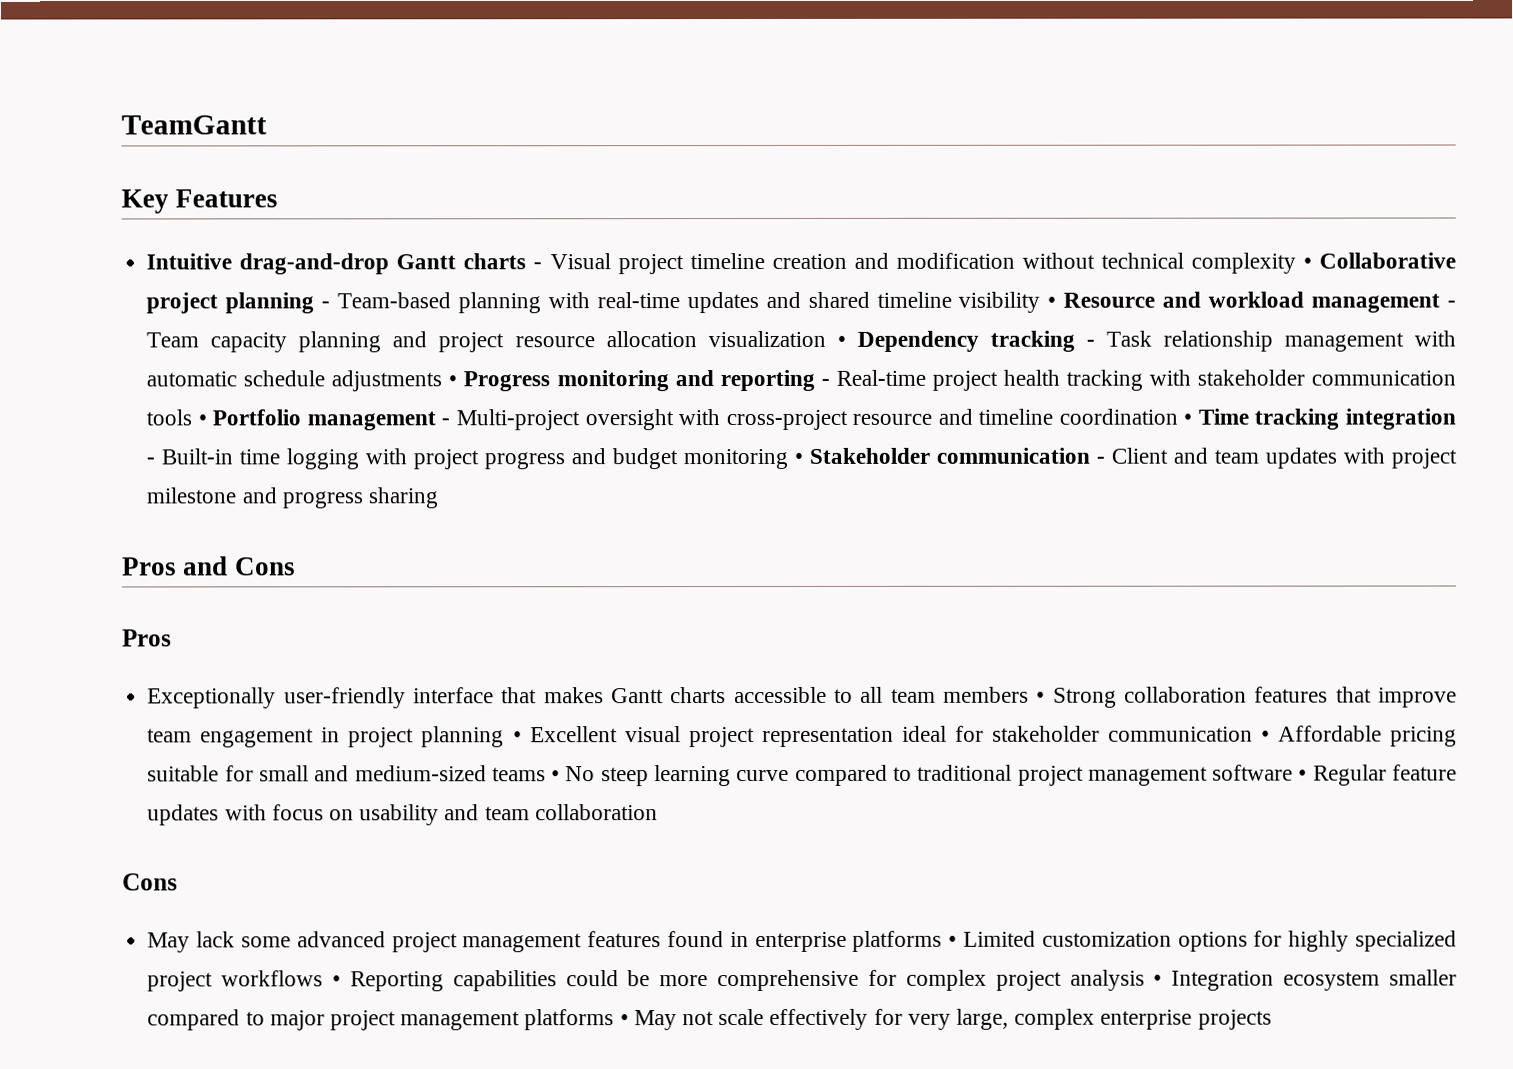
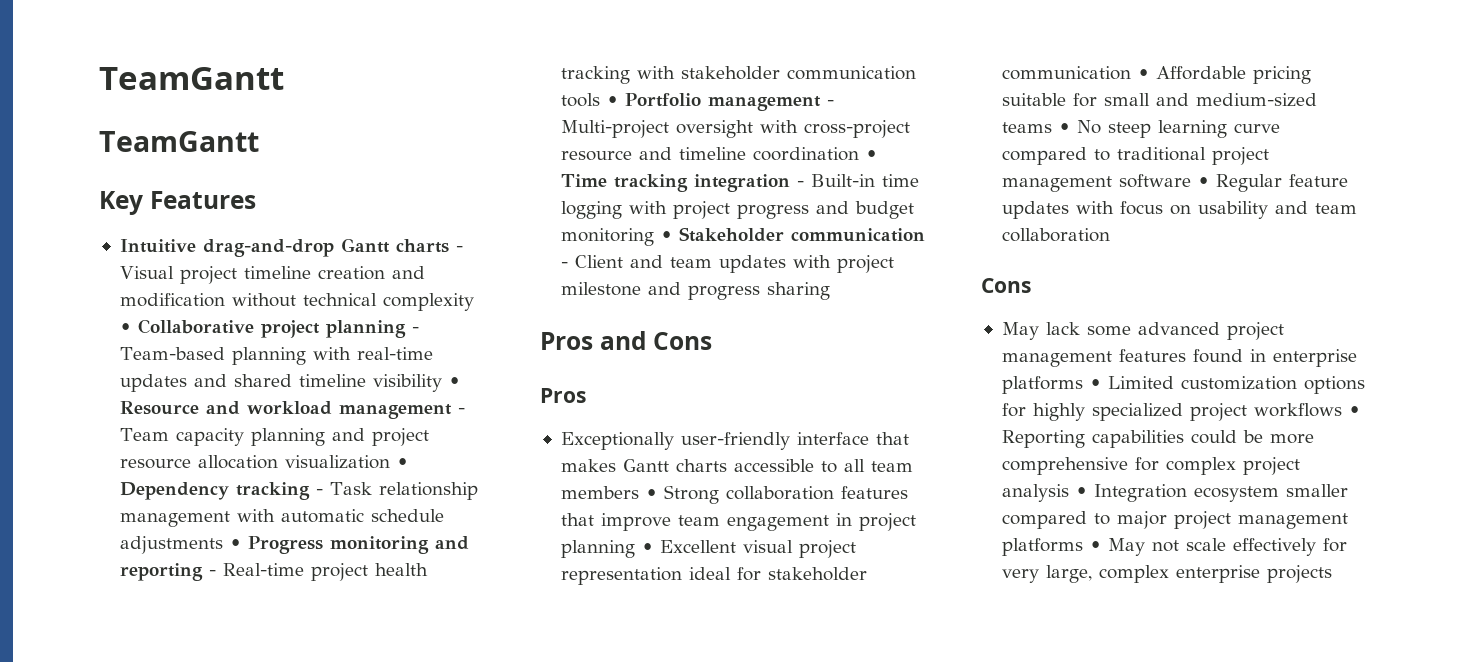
[121,115,267,135] TeamGantt -> [99,67,284,90] [99,131,259,152] TeamGantt // TeamGantt

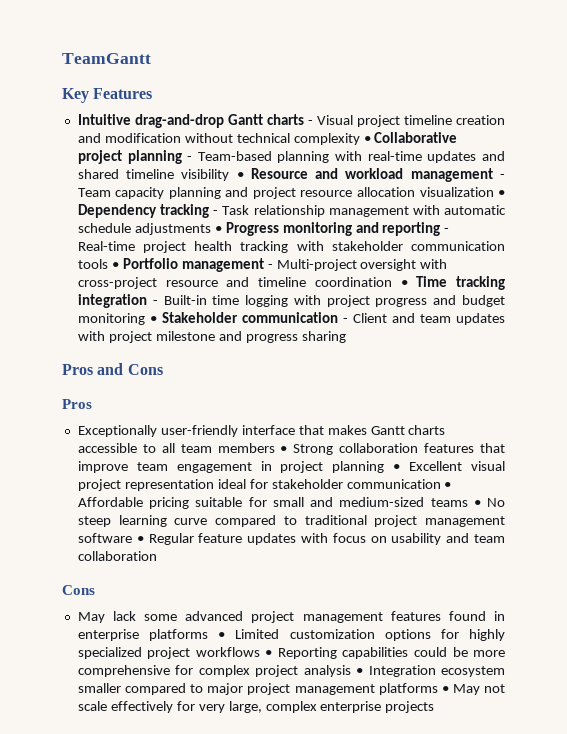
[99,67,284,90] [99,131,259,152] TeamGantt // TeamGantt -> [62,53,151,64] TeamGantt

